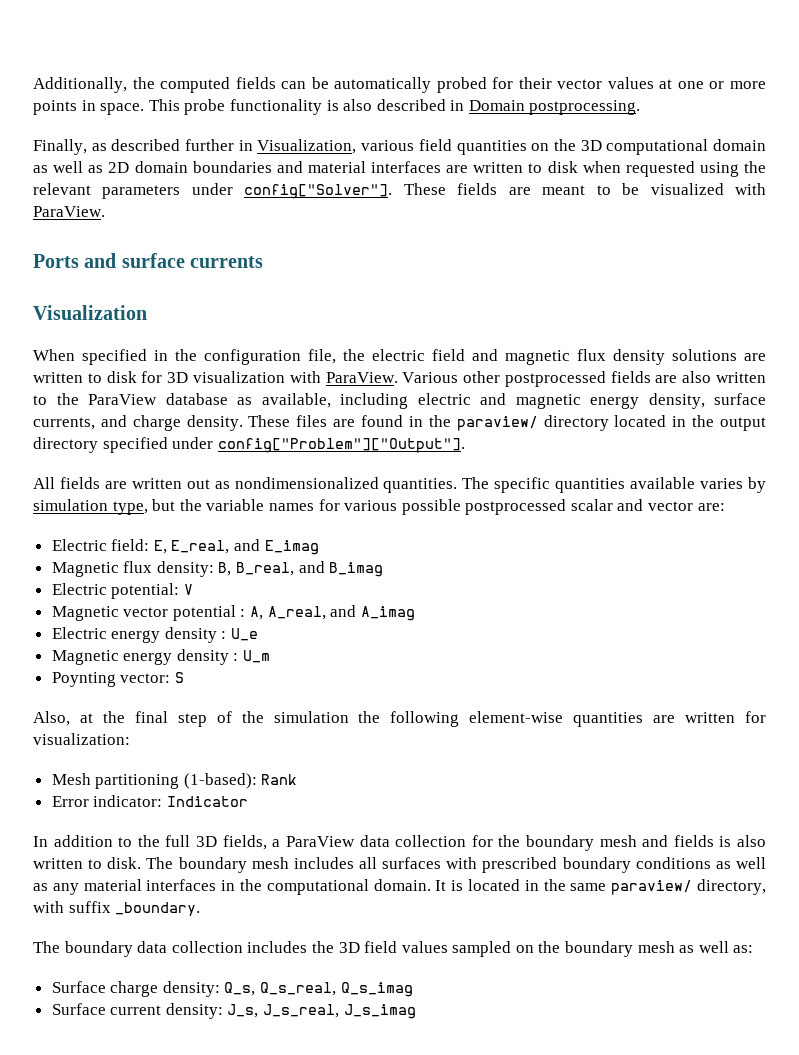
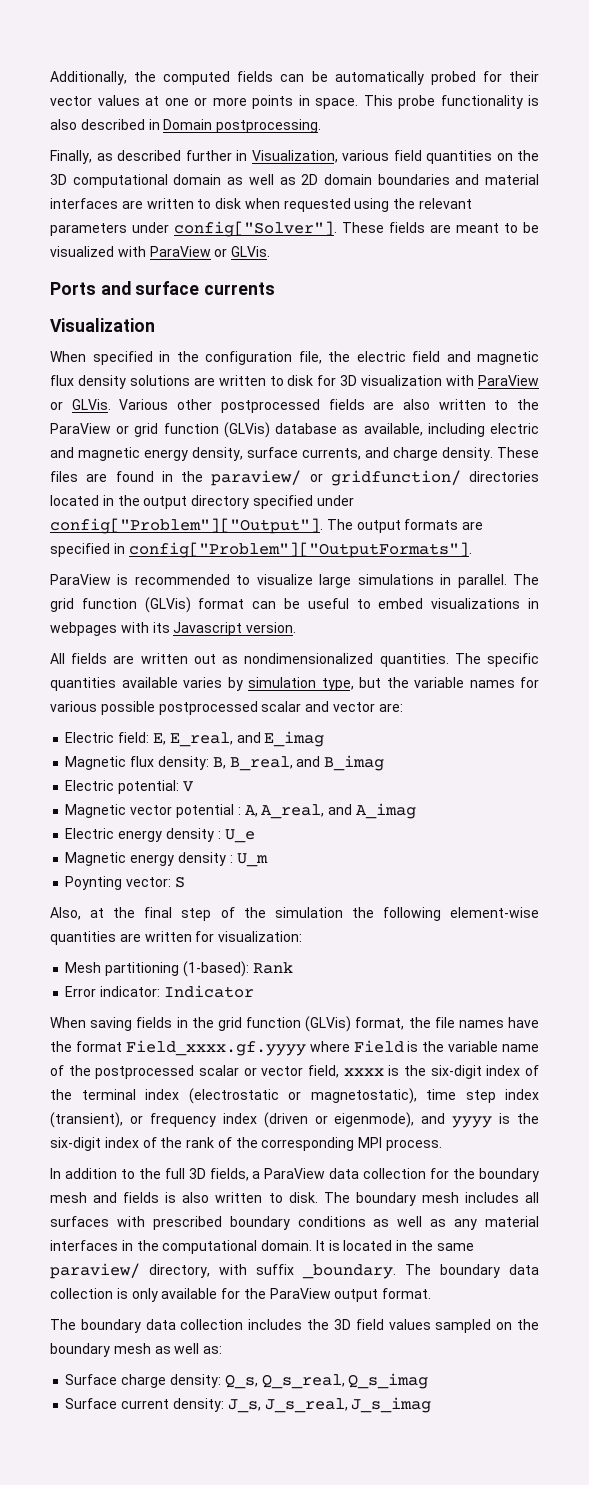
[33,206,105,217] ParaView. -> [149,246,271,257] ParaView or GLVis.
[325,372,398,383] ParaView. -> [477,375,539,386] [50,399,111,410] ParaView or GLVis.
(157, 399) none -> [116,422,270,438] or grid function (GLVis)
[543,415,609,431] directory -> [309,470,539,486] or gridfunction/ directories
(465, 445) none -> [326,519,484,533] [50,542,472,558] [50,574,540,588] [50,597,539,613] [50,622,297,636] The output formats are specified in config["Problem"]["OutputFormats"]. // ParaView is recommended to visualize large simulations in parallel. The grid function (GLVis) format can be useful to embed visualizations in webpages with its Javascript version.
(248, 801) none -> [50,1016,539,1032] [50,1040,539,1056] [50,1065,539,1079] [50,1088,539,1104] [50,1112,539,1128] [50,1137,443,1151] // When saving fields in the grid function (GLVis) format, the file names have the format Field_xxxx.gf.yyyy where Field is the variable name of the postprocessed scalar or vector field, xxxx is the six-digit index of the terminal index (electrostatic or magnetostatic), time step index (transient), or frequency index (driven or eigenmode), and yyyy is the six-digit index of the rank of the corresponding MPI process.
(201, 909) none -> [405,1264,539,1278] [50,1288,432,1302] The boundary data collection is only available for the ParaView output format.

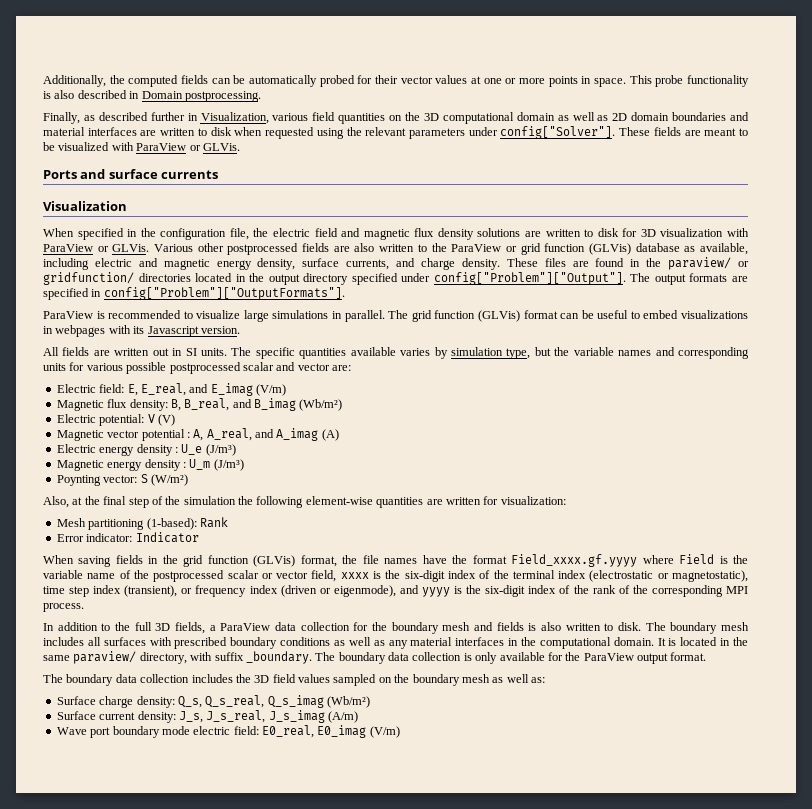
[222,653,449,667] as nondimensionalized quantities. -> [172,348,227,356] in SI units.
(515, 684) none -> [655,347,750,359] [43,363,66,371] and corresponding units
(325, 739) none -> [256,384,286,396] (V/m)
(385, 763) none -> [299,399,343,411] (Wb/m²)
(194, 786) none -> [157,414,175,426] (V)
(416, 811) none -> [321,429,339,441] (A)
(255, 836) none -> [205,444,236,456] (J/m³)
(268, 860) none -> [213,459,244,471] (J/m³)
(185, 882) none -> [150,474,188,486] (W/m²)
(429, 1381) none -> [327,696,370,708] (Wb/m²)
(432, 1405) none -> [328,711,358,723] [56,725,400,738] (A/m) // Wave port boundary mode electric field: E0_real, E0_imag (V/m)

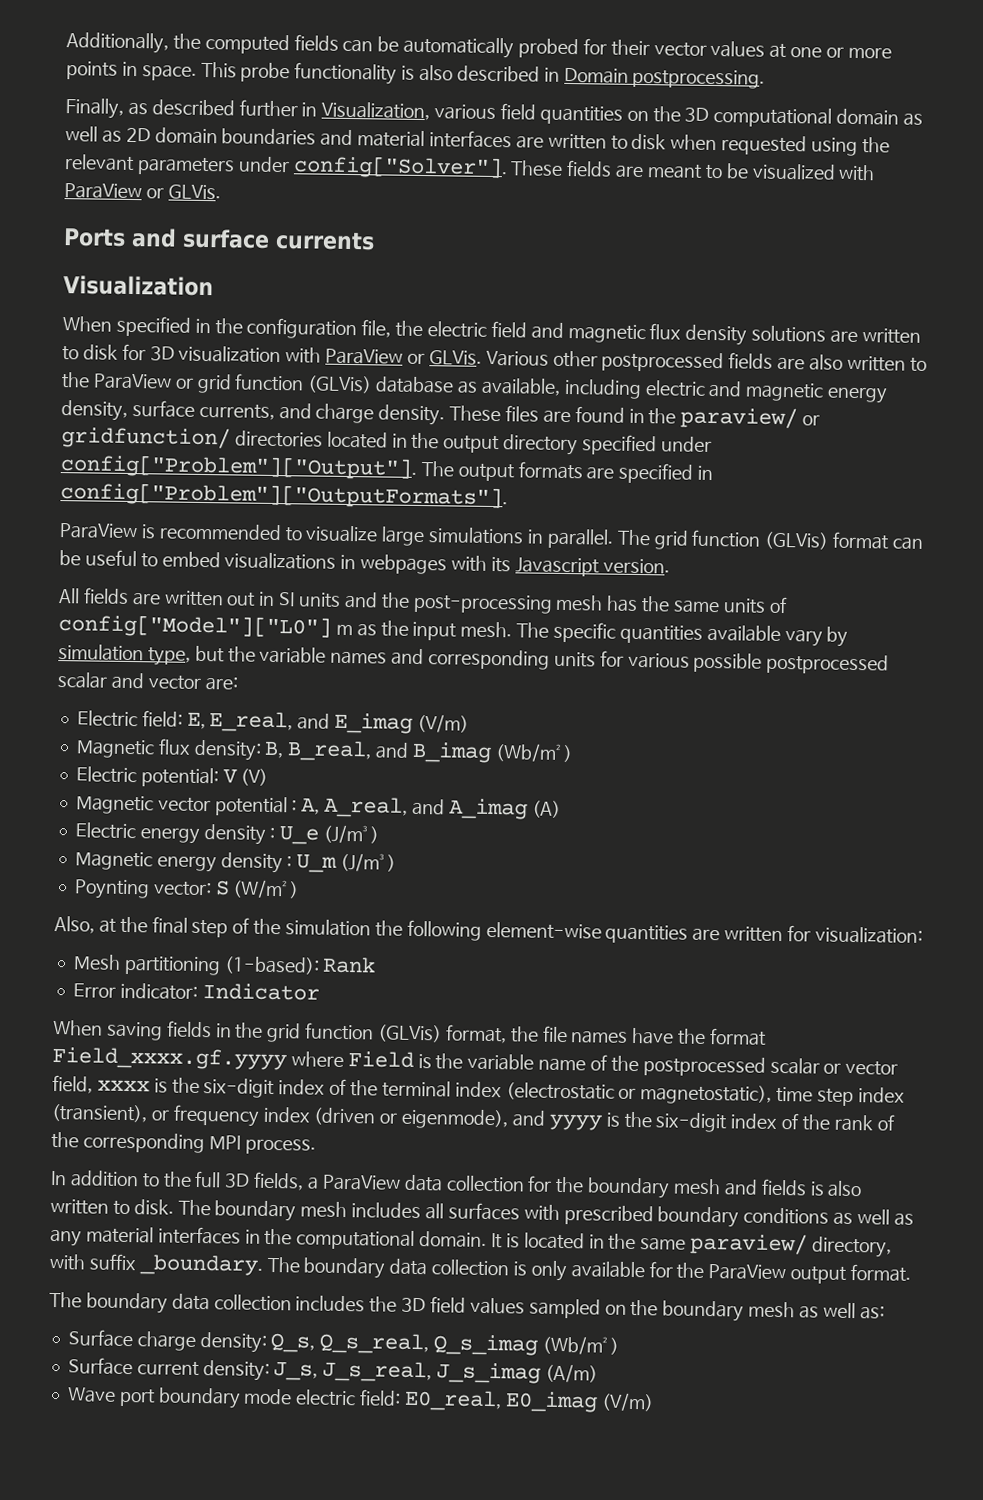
[200,348,227,356] units. -> [298,591,788,614] [58,614,513,641] units and the post-processing mesh has the same units of config["Model"]["L0"] m as the input mesh.
[400,348,431,356] varies -> [784,629,823,647] vary

